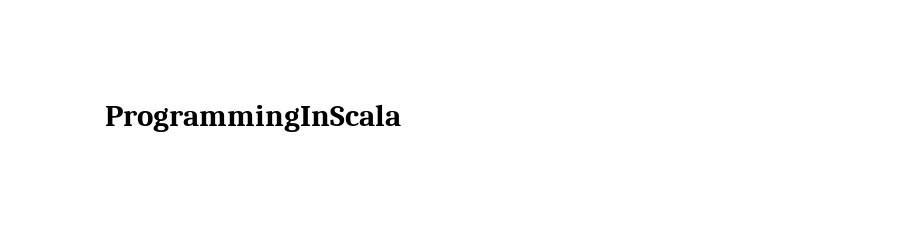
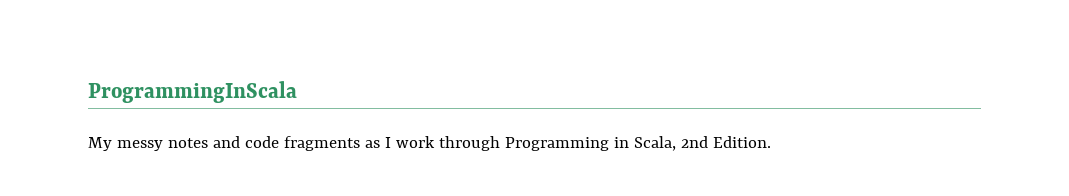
(401, 118) none -> [88,136,771,151] // My messy notes and code fragments as I work through Programming in Scala, 2nd Edition.

